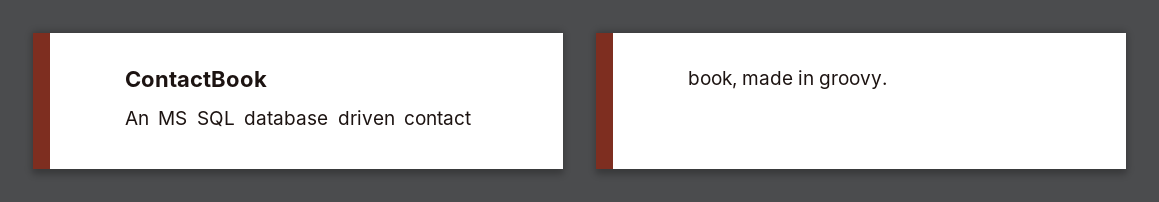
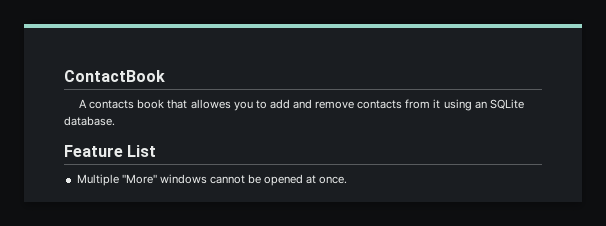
[125,110,471,127] [688,70,888,89] An MS SQL database driven contact book, made in groovy. -> [79,99,524,111] [64,116,115,126] [64,145,157,157] [76,174,348,186] A contacts book that allowes you to add and remove contacts from it using an SQLite database. // Feature List // Multiple "More" windows cannot be opened at once.

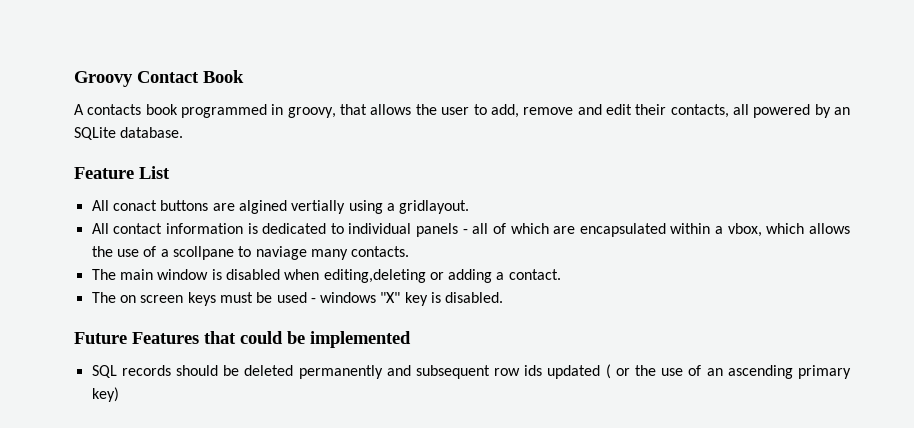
[64,70,165,82] ContactBook -> [74,70,244,87] Groovy Contact Book
[167,99,472,111] that allowes you to add and remove contacts from it using -> [181,104,831,118] programmed in groovy, that allows the user to add, remove and edit their contacts, all powered by
[76,174,348,186] Multiple "More" windows cannot be opened at once. -> [91,200,470,214] [91,223,850,237] [91,246,410,260] [91,269,561,283] [91,292,504,306] [74,331,411,348] [91,364,851,379] [91,387,119,402] All conact buttons are algined vertially using a gridlayout. // All contact information is dedicated to individual panels - all of which are encapsulated within a vbox, which allows the use of a scollpane to naviage many contacts. // The main window is disabled when editing,deleting or adding a contact. // The on screen keys must be used - windows "X" key is disabled. // Future Features that could be implemented // SQL records should be deleted permanently and subsequent row ids updated ( or the use of an ascending primary key)

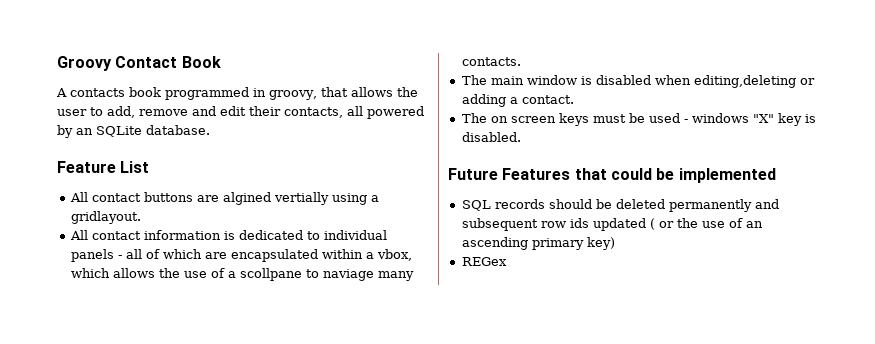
[112,200,157,211] conact -> [91,193,141,202] contact
(119, 394) none -> [461,257,507,266] // REGex

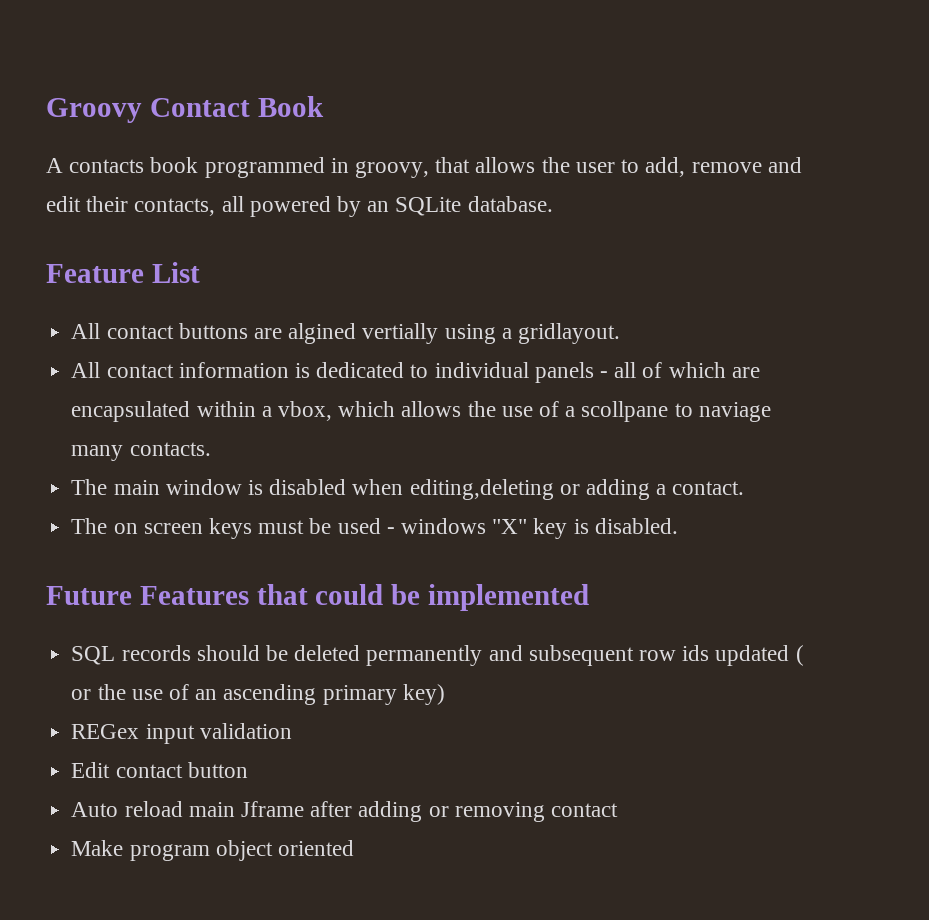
(507, 261) none -> [145,723,292,744] [71,762,248,778] [71,801,618,822] [71,840,354,861] input validation // Edit contact button // Auto reload main Jframe after adding or removing contact // Make program object oriented

